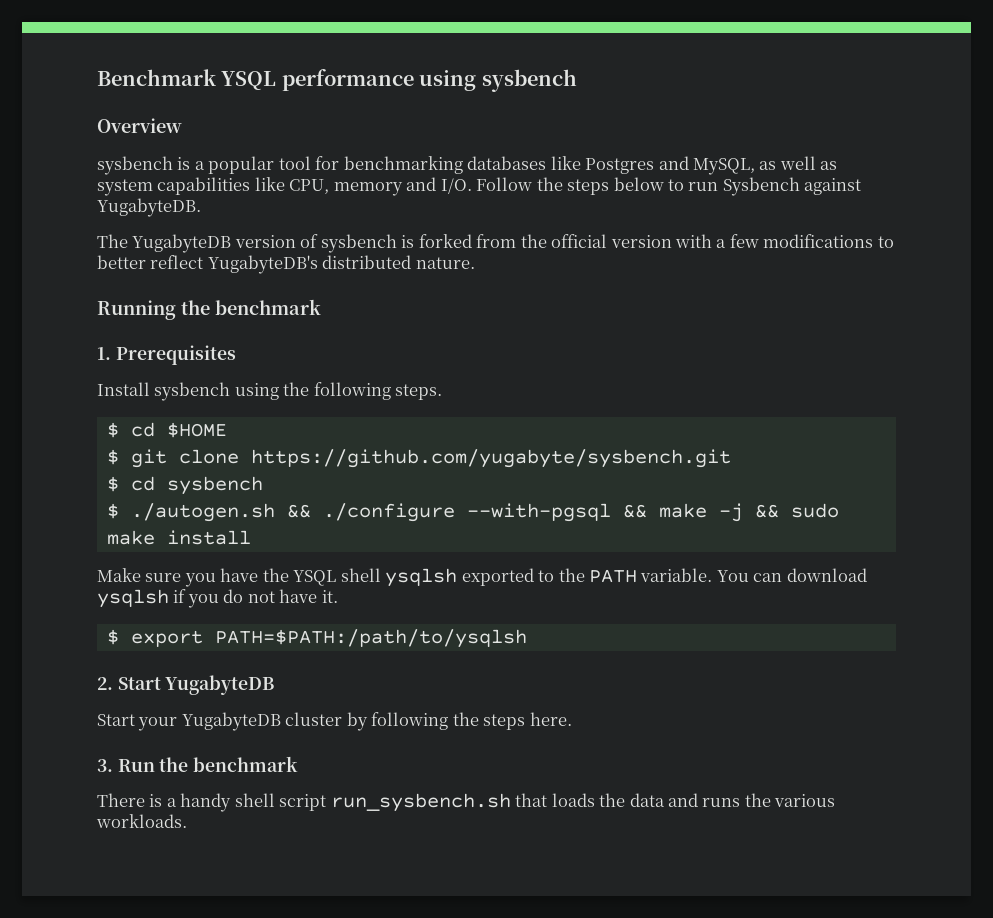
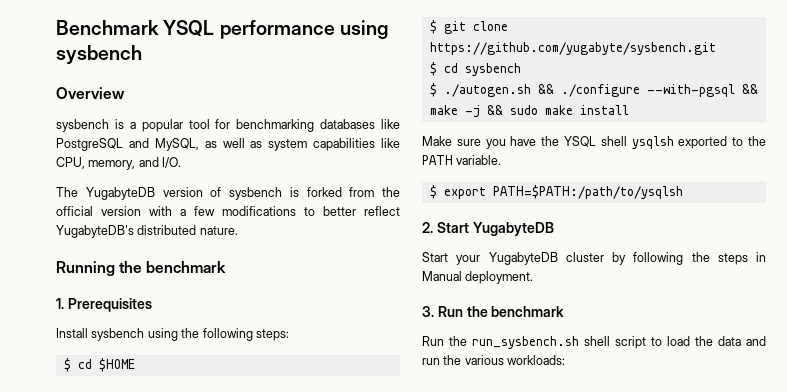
[585,158,655,174] Postgres -> [56,138,123,151] PostgreSQL
[333,182,403,196] memory -> [88,160,136,170] memory,
[476,177,862,196] [97,198,201,217] Follow the steps below to run Sysbench against YugabyteDB. -> (182, 162) none
[395,384,443,400] steps. -> [255,329,289,341] steps:
[716,568,867,582] [97,589,338,608] You can download ysqlsh if you do not have it. -> (502, 160) none
[529,712,572,726] here. -> [756,252,766,262] [422,271,534,284] in Manual deployment.
[97,793,595,812] There is a handy shell script run_sysbench.sh that loads -> [422,336,690,349] Run the run_sysbench.sh shell script to load
[702,798,741,807] runs -> [422,358,440,365] run
[96,814,187,828] workloads. -> [507,355,566,365] workloads:

